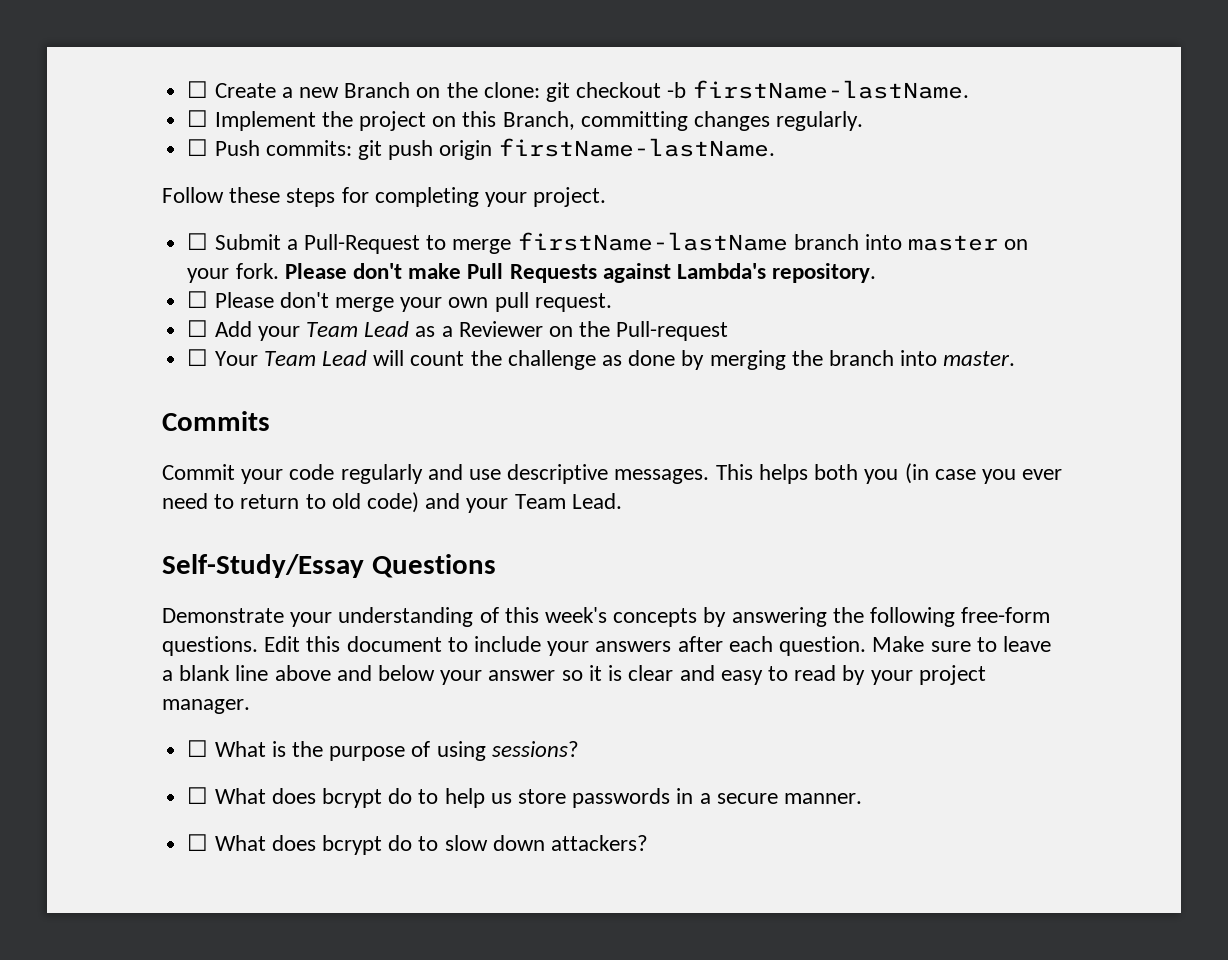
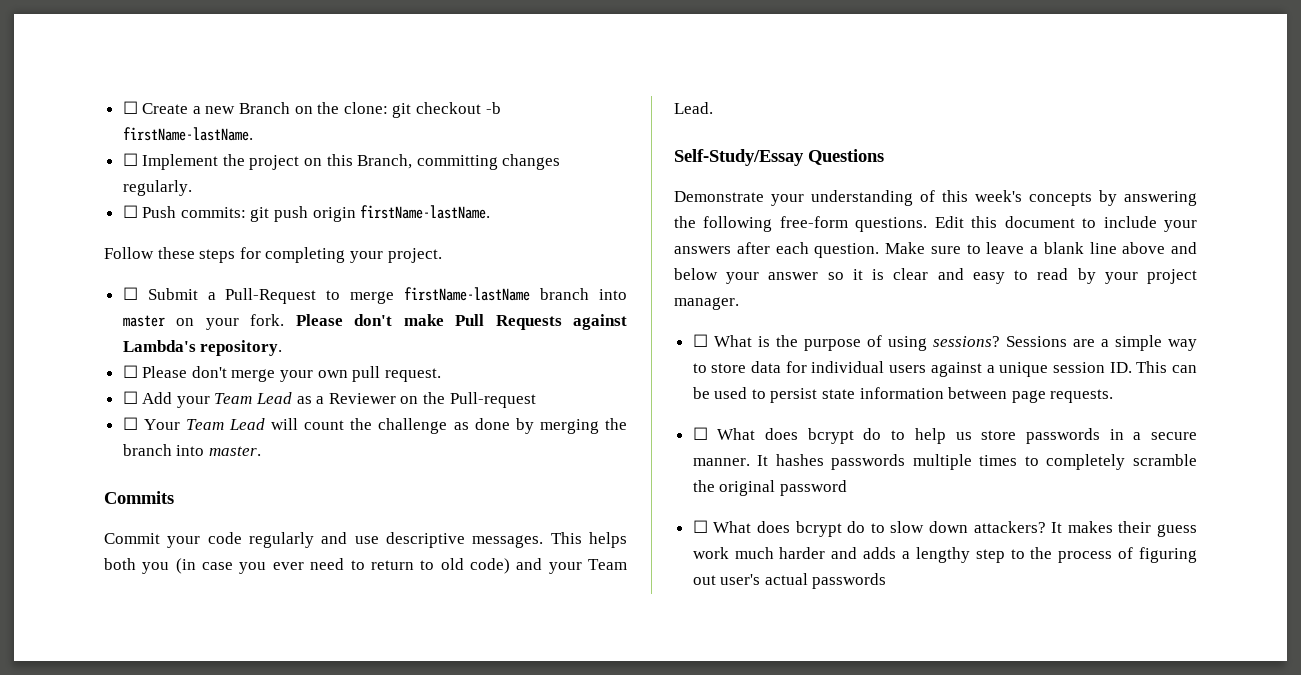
(579, 749) none -> [1005,335,1197,351] [692,361,1197,377] [692,387,1114,403] Sessions are a simple way to store data for individual users against a unique session ID. This can be used to persist state information between page requests.
(863, 798) none -> [757,454,1197,470] [692,480,847,496] It hashes passwords multiple times to completely scramble the original password
(648, 843) none -> [1051,521,1197,537] [692,547,1197,563] [692,573,887,589] It makes their guess work much harder and adds a lengthy step to the process of figuring out user's actual passwords

